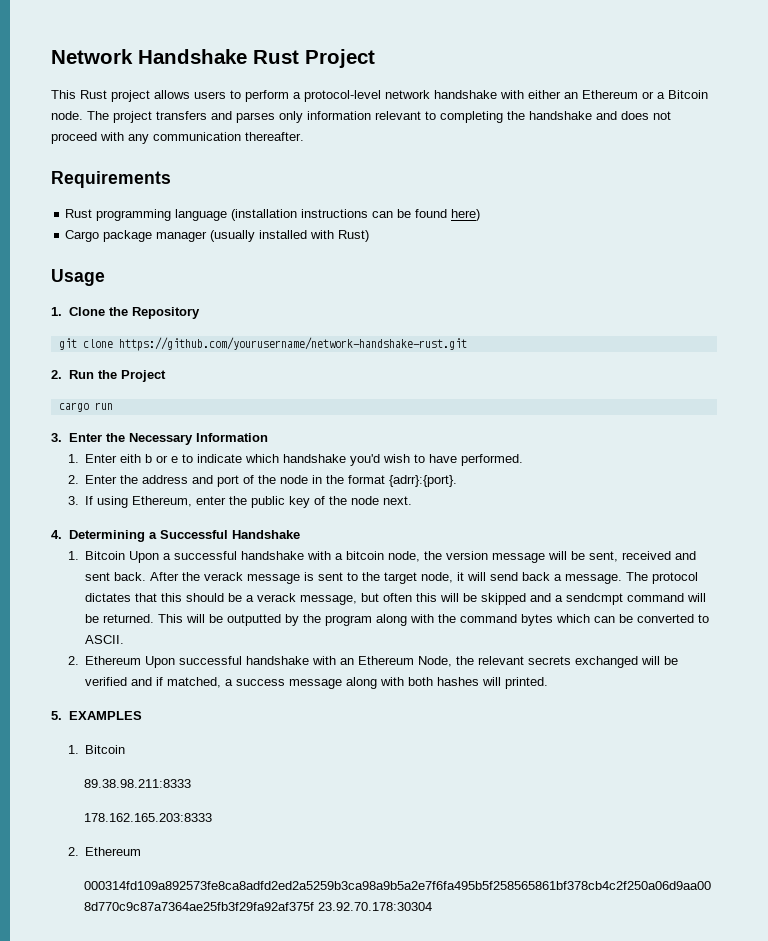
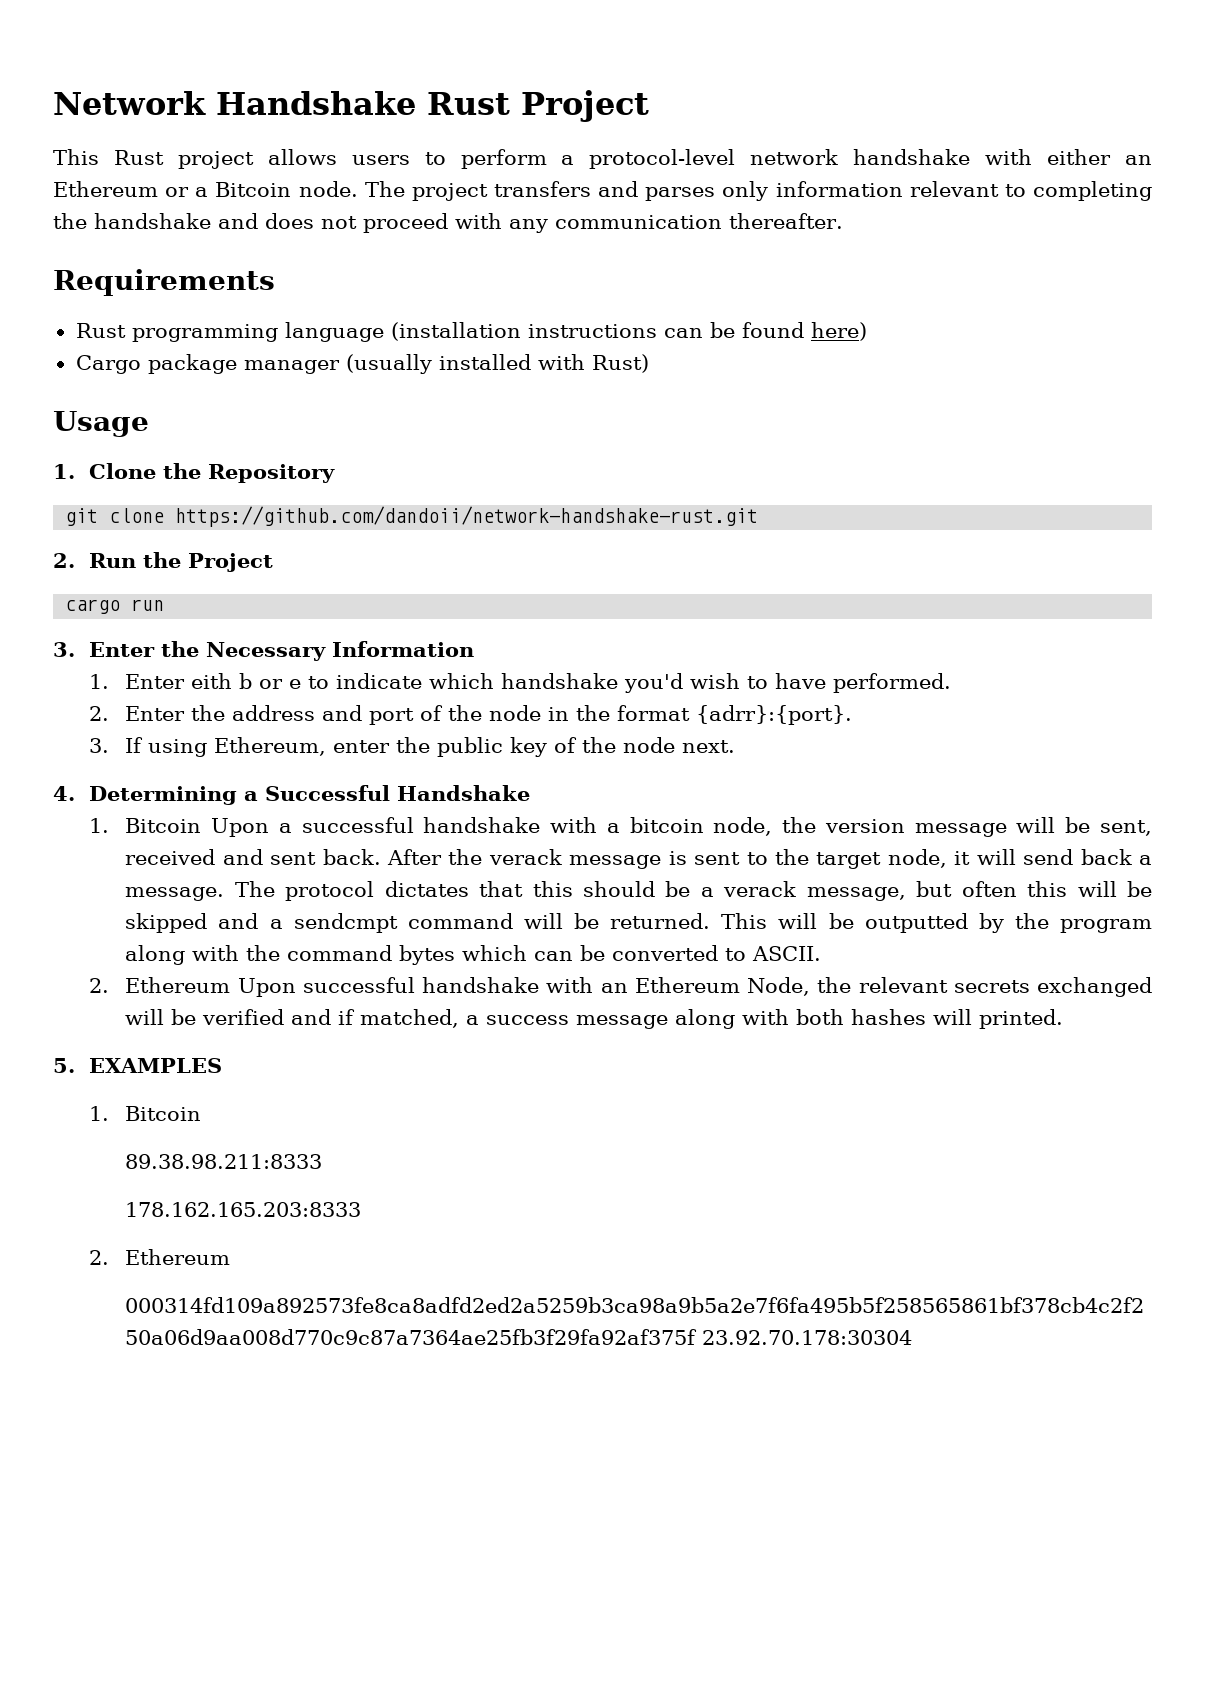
[118,337,467,351] https://github.com/yourusername/network-handshake-rust.git -> [175,506,759,527] https://github.com/dandoii/network-handshake-rust.git

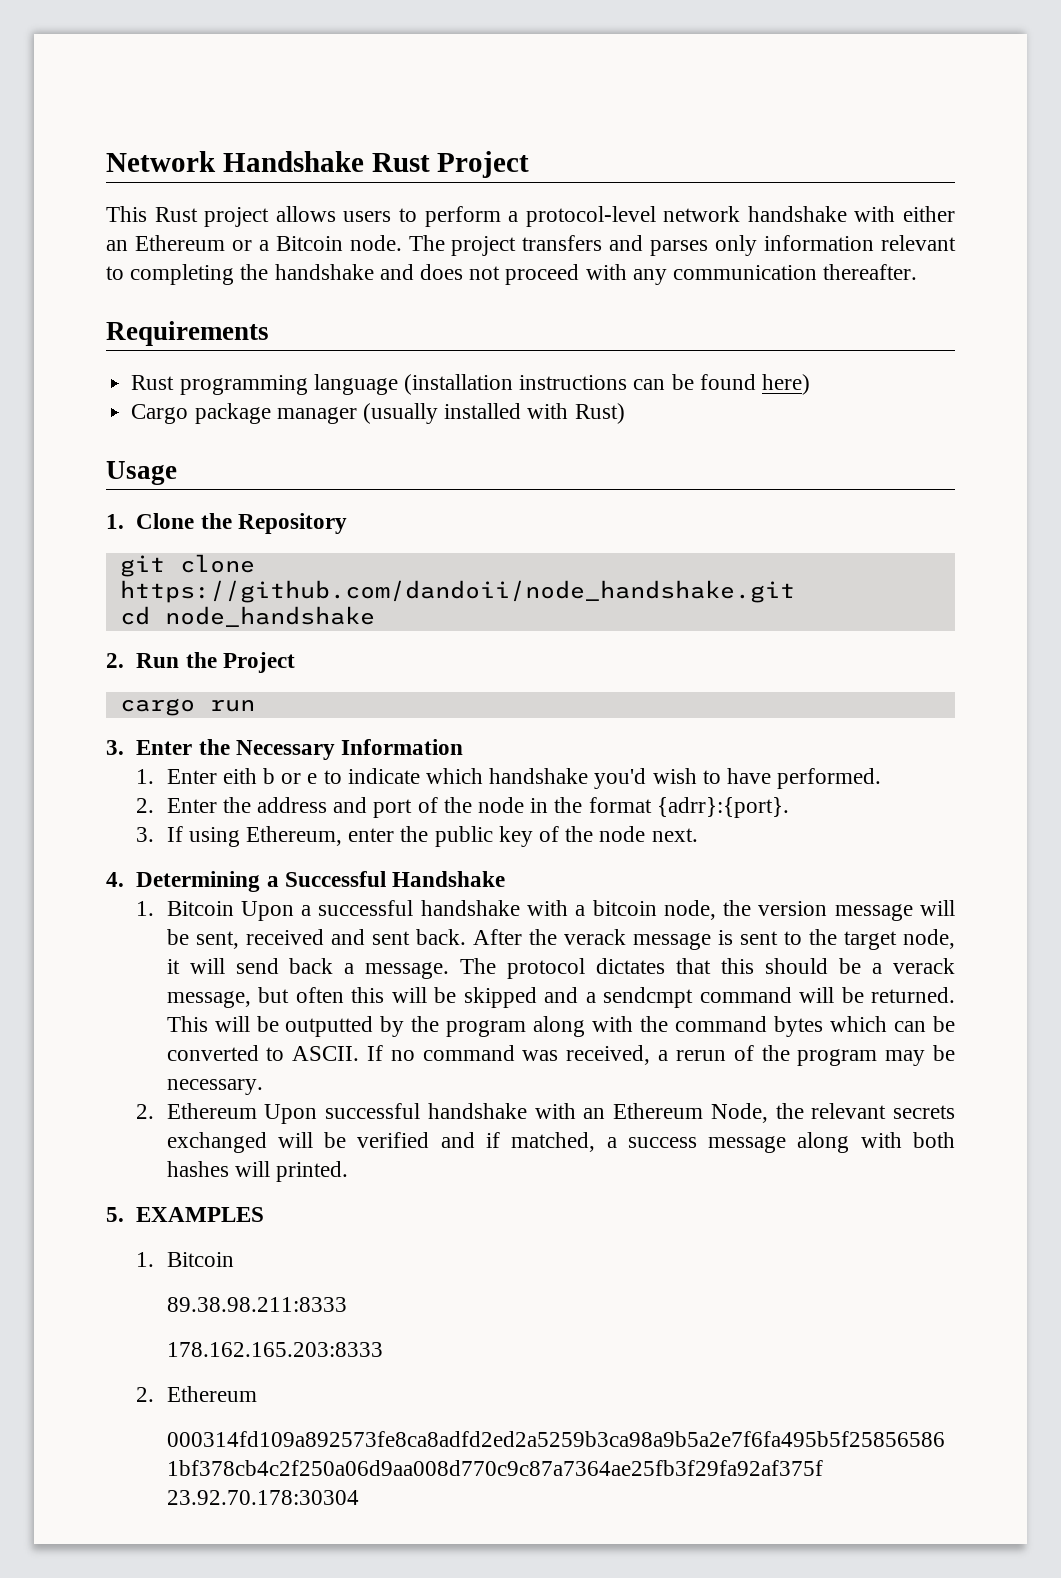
[175,506,759,527] https://github.com/dandoii/network-handshake-rust.git -> [119,580,795,603] [119,606,375,627] https://github.com/dandoii/node_handshake.git // cd node_handshake
(822, 953) none -> [367,1045,956,1066] [166,1079,263,1095] If no command was received, a rerun of the program may be necessary.

